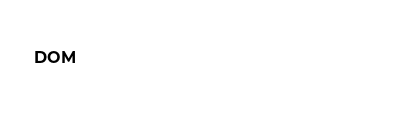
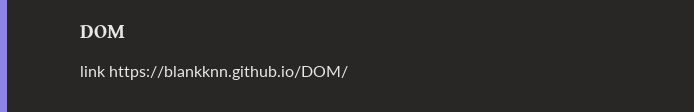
(76, 57) none -> [80,66,349,80] // link https://blankknn.github.io/DOM/

